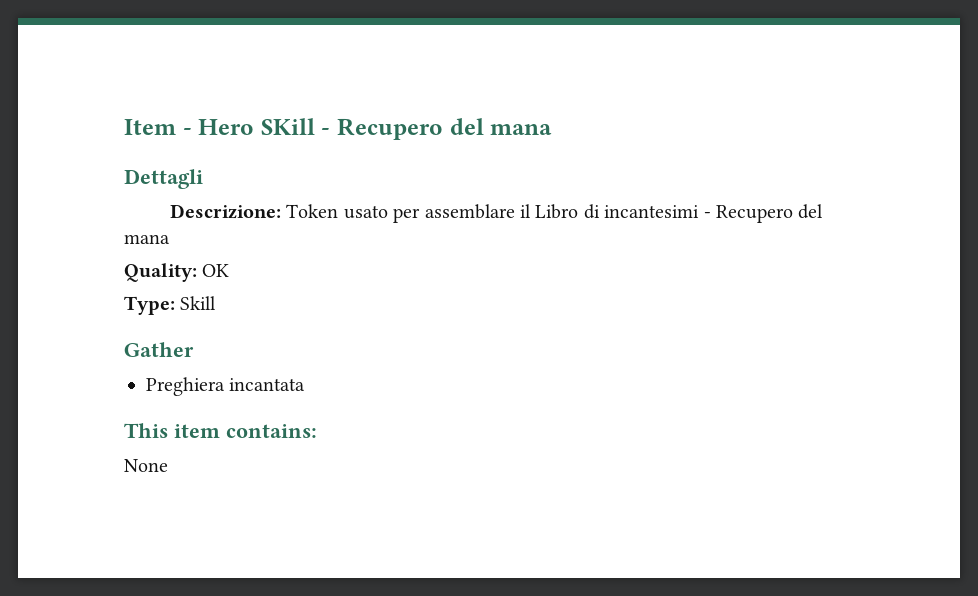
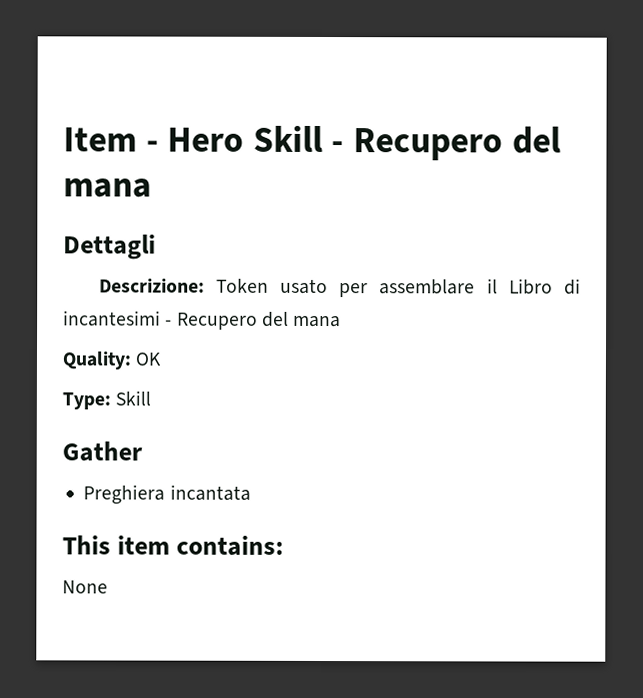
[260,118,315,135] SKill -> [252,125,323,153] Skill

